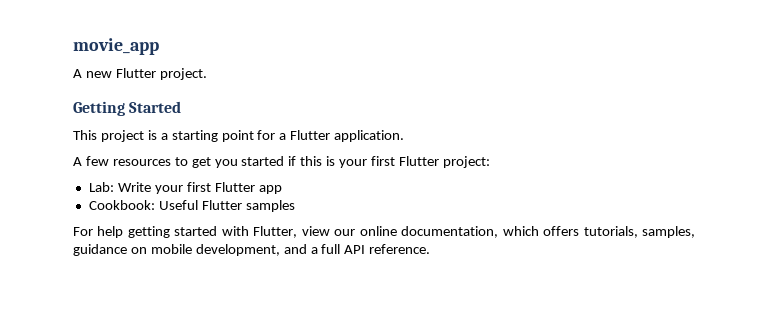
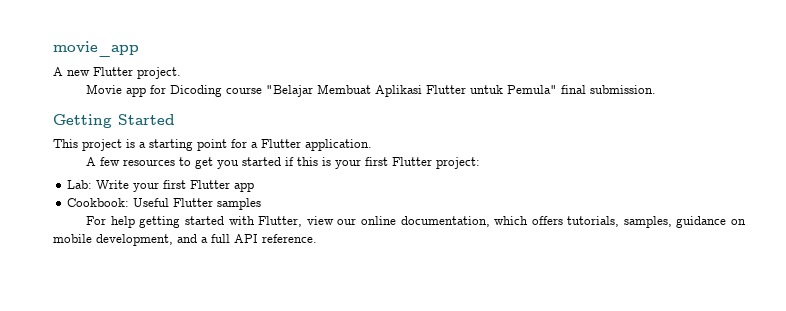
(207, 74) none -> [86,84,657,97] // Movie app for Dicoding course "Belajar Membuat Aplikasi Flutter untuk Pemula" final submission.

